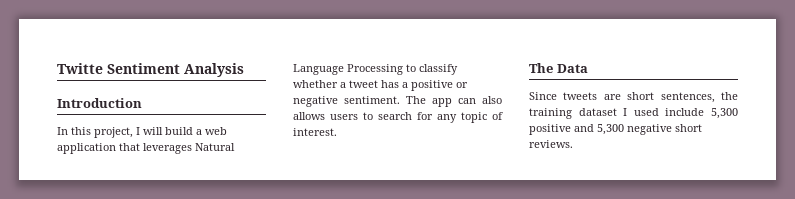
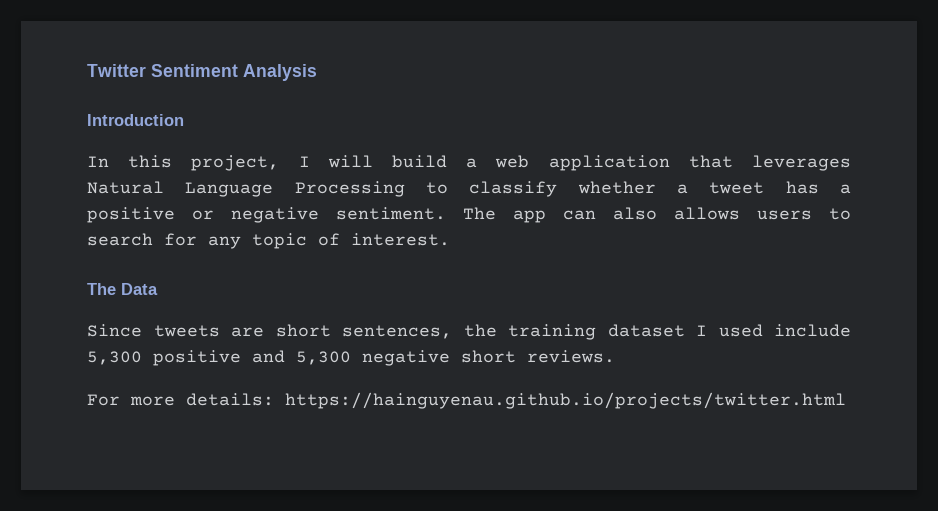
[57,63,103,74] Twitte -> [87,64,146,77] Twitter
(573, 144) none -> [87,392,846,409] // For more details: https://hainguyenau.github.io/projects/twitter.html

